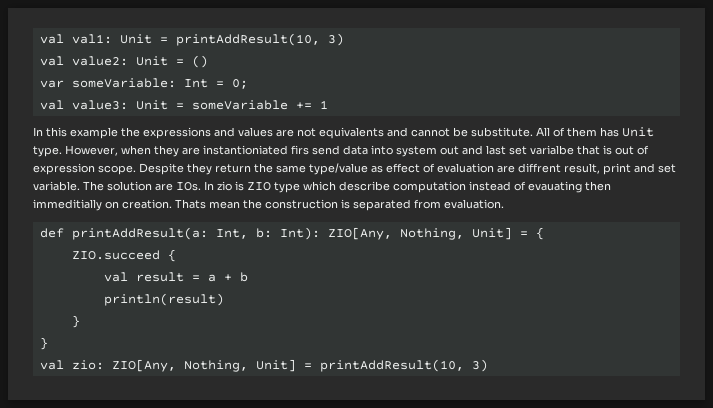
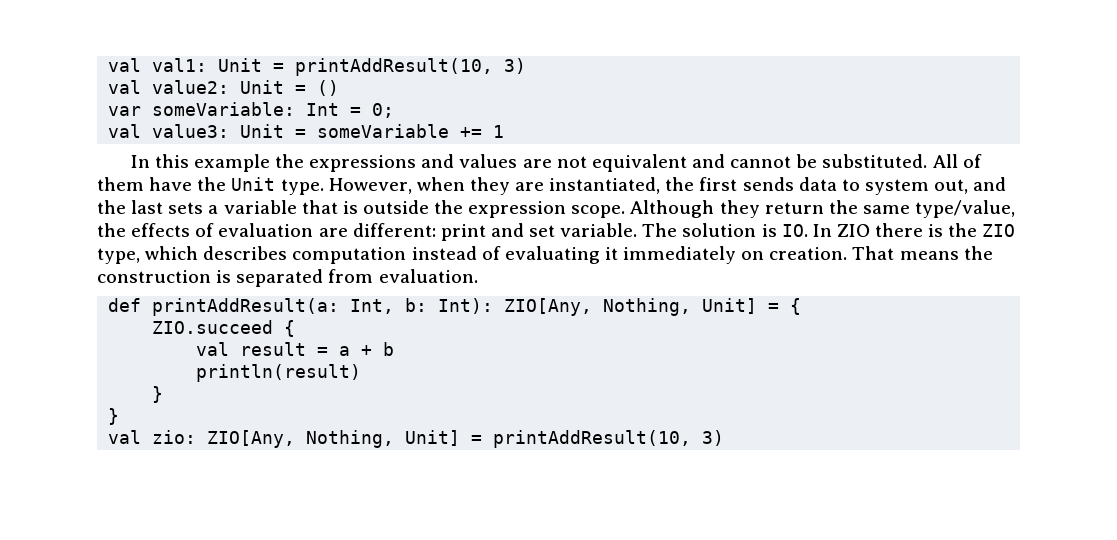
[319,127,384,139] equivalents -> [591,154,687,172] equivalent
[471,127,533,137] substitute. -> [822,154,928,168] substituted.
[600,127,619,137] has -> [149,177,227,191] have the
[203,145,649,157] instantioniated firs send data into system out and last set varialbe that is out of -> [549,177,1007,195] [97,200,464,214] instantiated, the first sends data to system out, and the last sets a variable that is outside the
[139,163,184,175] Despite -> [630,200,715,218] Although
[309,163,420,175] type/value as effect -> [915,200,1016,218] [97,223,191,237] type/value, the effects
[518,163,600,174] diffrent result, -> [352,223,436,237] different:
[155,181,611,193] [33,199,240,211] are IOs. In zio is ZIO type which describe computation instead of evauating then immeditially on creation. Thats mean -> [761,223,1016,237] [97,246,959,264] is IO. In ZIO there is the ZIO type, which describes computation instead of evaluating it immediately on creation. That means

